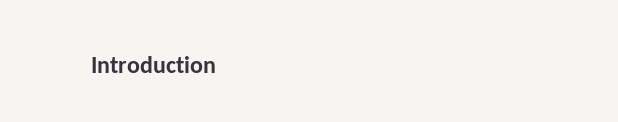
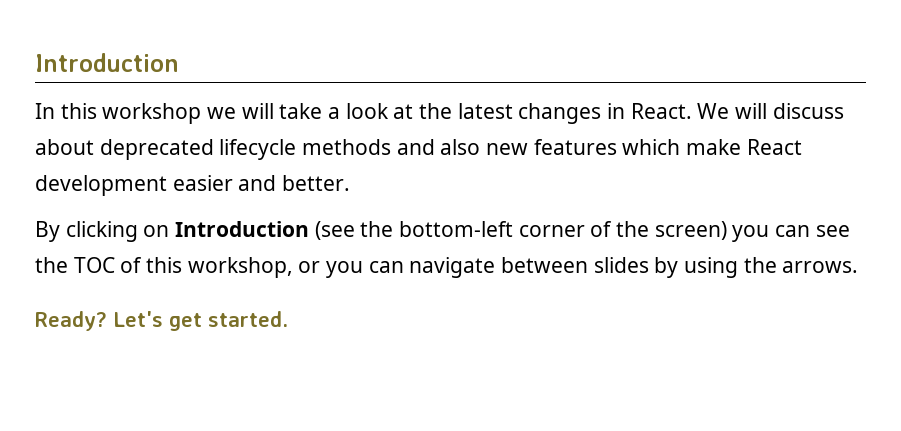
[91,56,216,73] Introduction -> [35,53,179,72] [35,103,844,124] [35,139,802,160] [35,175,351,196] [35,221,850,242] [35,257,859,278] [35,311,288,331] Introduction // In this workshop we will take a look at the latest changes in React. We will discuss about deprecated lifecycle methods and also new features which make React development easier and better. // By clicking on Introduction (see the bottom-left corner of the screen) you can see the TOC of this workshop, or you can navigate between slides by using the arrows. // Ready? Let's get started.

